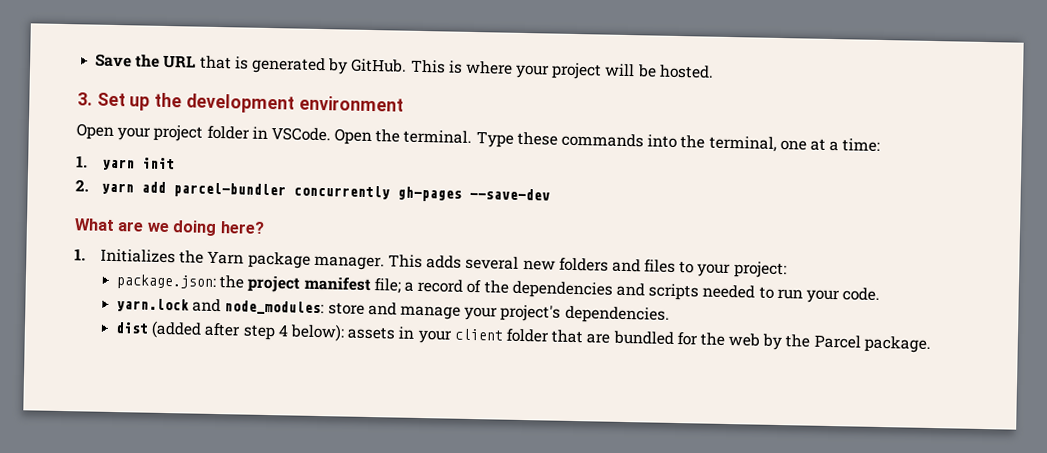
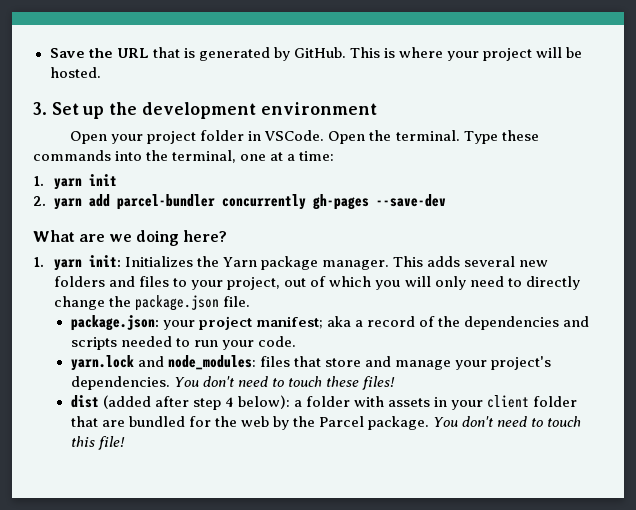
(86, 254) none -> [54,255,122,271] yarn init:
[733,261,787,279] [116,274,401,294] project: // package.json: the project manifest file; -> [227,276,580,290] [54,295,251,311] [70,315,351,331] project, out of which you will only need to directly change the package.json file. // package.json: your project manifest; aka
(325, 308) none -> [259,356,321,367] files that
(670, 314) none -> [173,376,395,390] You don't need to touch these files!
(346, 332) none -> [293,396,384,407] a folder with
(931, 344) none -> [433,416,582,427] [70,436,125,450] You don't need to touch this file!

